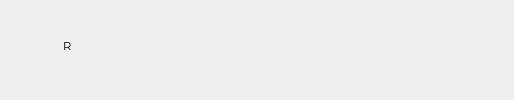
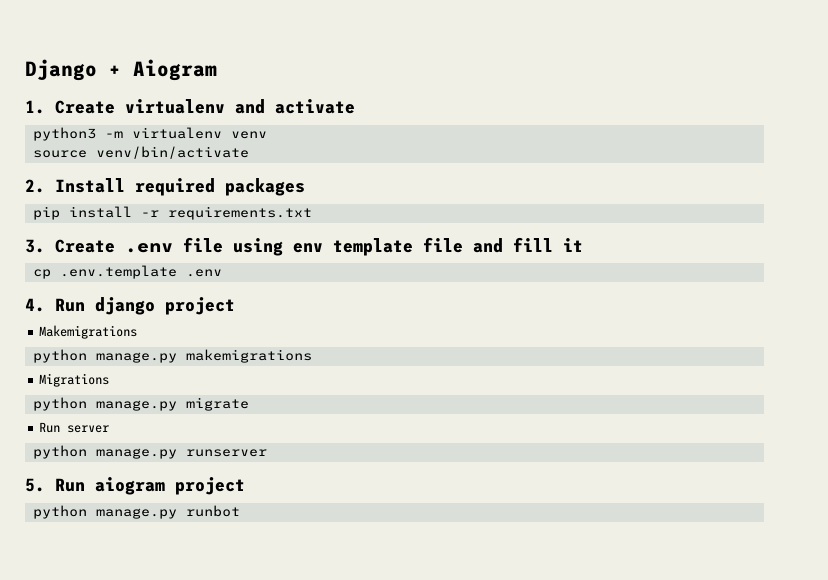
[63,42,71,50] R -> [25,59,217,81] [25,99,355,114] [32,127,267,141] [32,146,249,159] [25,178,305,196] [32,206,312,220] [25,237,583,256] [32,265,222,279] [25,297,235,315] [39,325,138,339] [32,349,312,363] [39,373,110,387] [32,397,249,411] [39,422,110,433] [32,445,267,459] [25,477,245,495] [32,505,240,519] Django + Aiogram // 1. Create virtualenv and activate // python3 -m virtualenv venv // source venv/bin/activate // 2. Install required packages // pip install -r requirements.txt // 3. Create .env file using env template file and fill it // cp .env.template .env // 4. Run django project // Makemigrations // python manage.py makemigrations // Migrations // python manage.py migrate // Run server // python manage.py runserver // 5. Run aiogram project // python manage.py runbot

